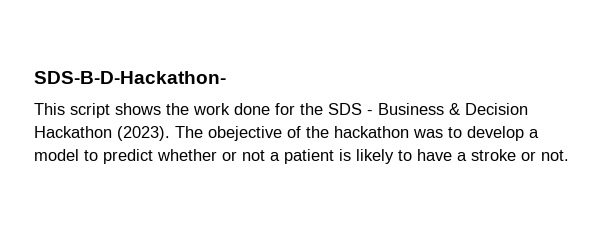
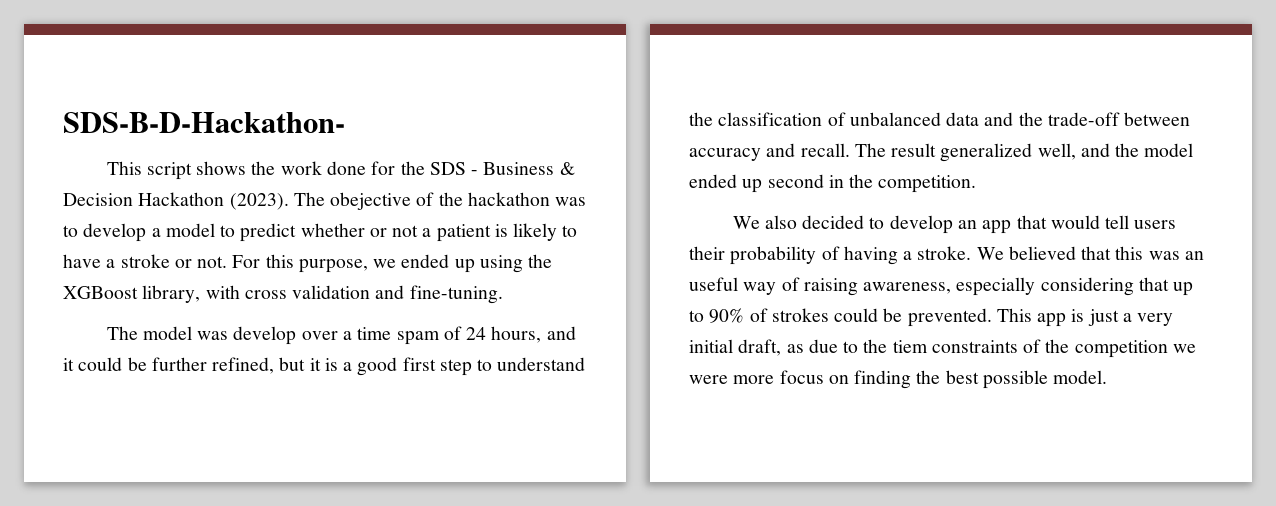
(569, 155) none -> [232,254,553,273] [63,285,503,304] [106,326,576,345] [63,357,586,376] [689,112,1191,126] [689,143,1194,162] [689,174,977,193] [732,215,1177,234] [689,246,1204,265] [689,277,1194,296] [689,308,1174,327] [689,339,1196,358] [689,370,1108,389] For this purpose, we ended up using the XGBoost library, with cross validation and fine-tuning. // The model was develop over a time spam of 24 hours, and it could be further refined, but it is a good first step to understand the classification of unbalanced data and the trade-off between accuracy and recall. The result generalized well, and the model ended up second in the competition. // We also decided to develop an app that would tell users their probability of having a stroke. We believed that this was an useful way of raising awareness, especially considering that up to 90% of strokes could be prevented. This app is just a very initial draft, as due to the tiem constraints of the competition we were more focus on finding the best possible model.

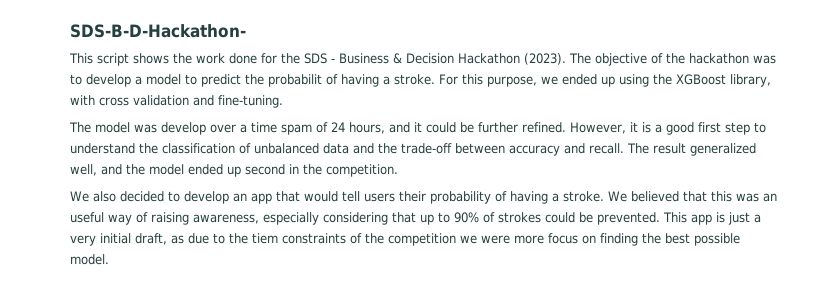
[330,192,412,210] obejective -> [595,53,647,66] objective
[300,223,578,242] [63,254,228,268] whether or not a patient is likely to have a stroke or not. -> [245,74,435,87] the probabilit of having a stroke.
[212,357,306,374] refined, but -> [522,122,626,134] refined. However,

